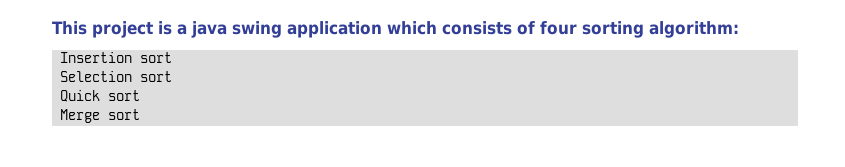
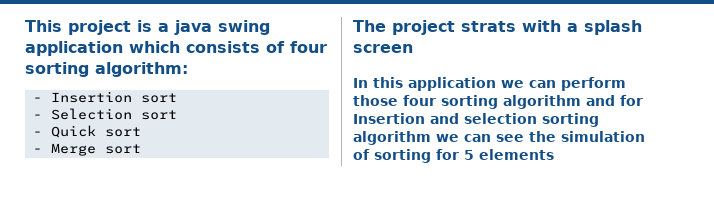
(739, 29) none -> [32,97,42,102] -
(172, 57) none -> [32,114,42,119] -
(172, 76) none -> [32,131,42,136] -
(140, 95) none -> [32,148,42,153] -
(140, 114) none -> [353,20,642,35] [353,44,413,53] [353,77,626,91] [353,95,643,109] [353,113,599,127] [353,131,645,145] [353,149,554,163] // The project strats with a splash screen // In this application we can perform those four sorting algorithm and for Insertion and selection sorting algorithm we can see the simulation of sorting for 5 elements

